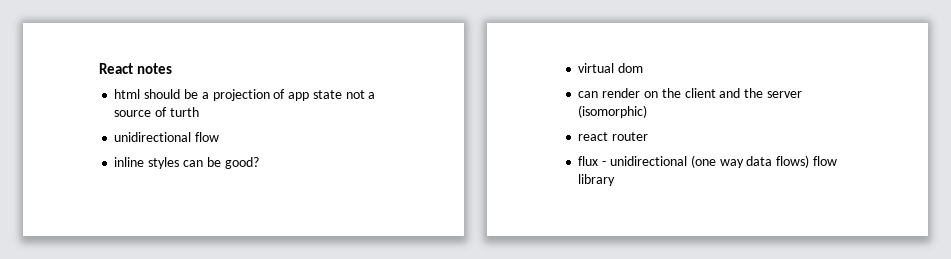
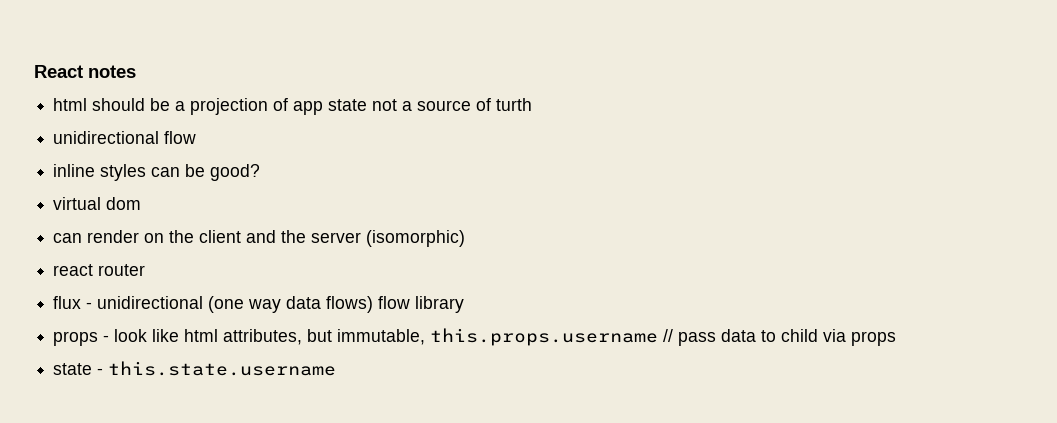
(616, 180) none -> [53,328,897,346] [53,361,337,376] // props - look like html attributes, but immutable, this.props.username // pass data to child via props // state - this.state.username

